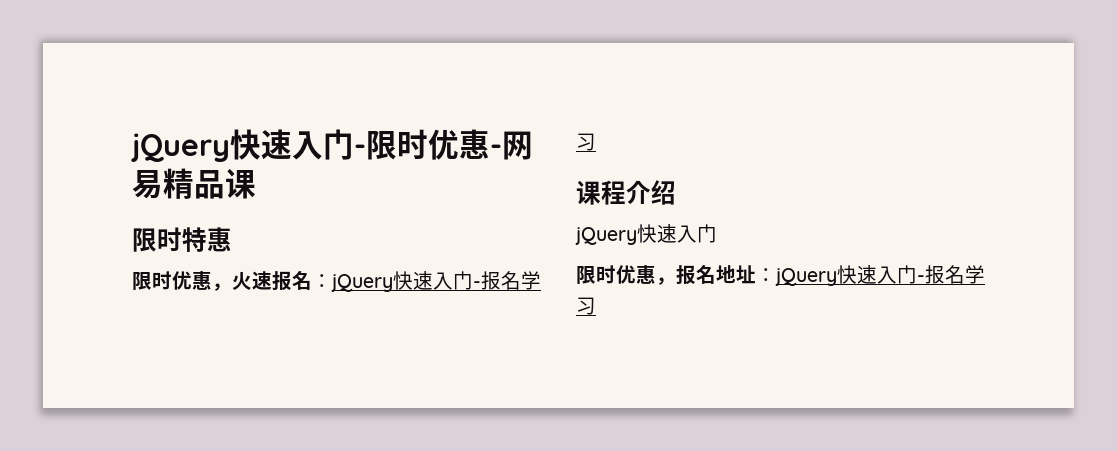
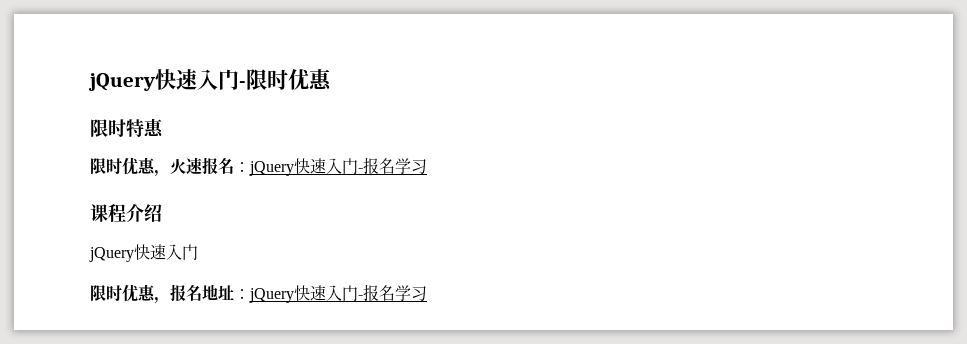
[490,131,533,160] [132,168,256,199] -网易精品课 -> (332, 80) none

